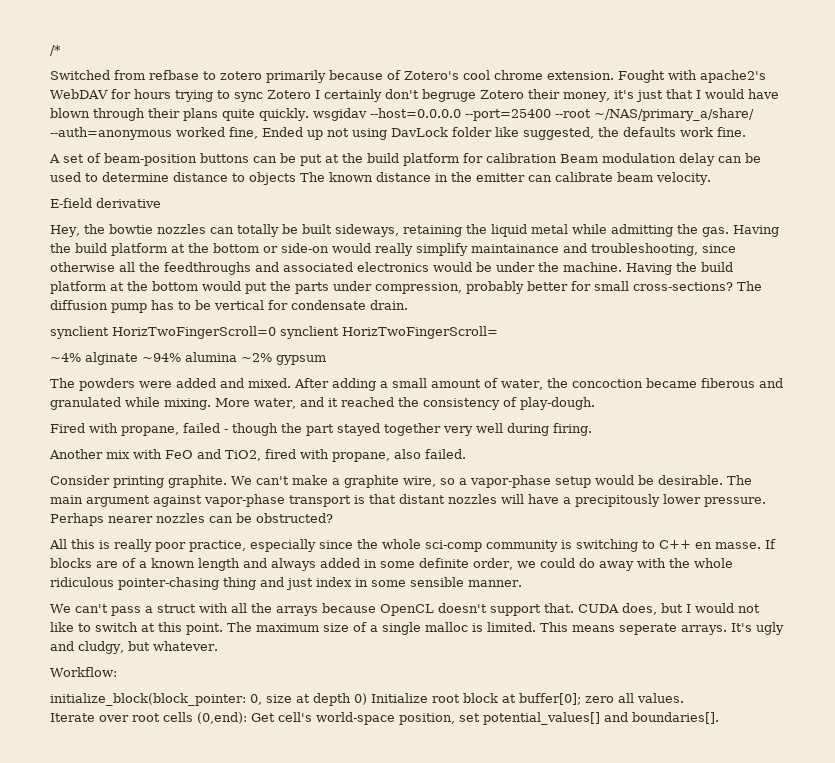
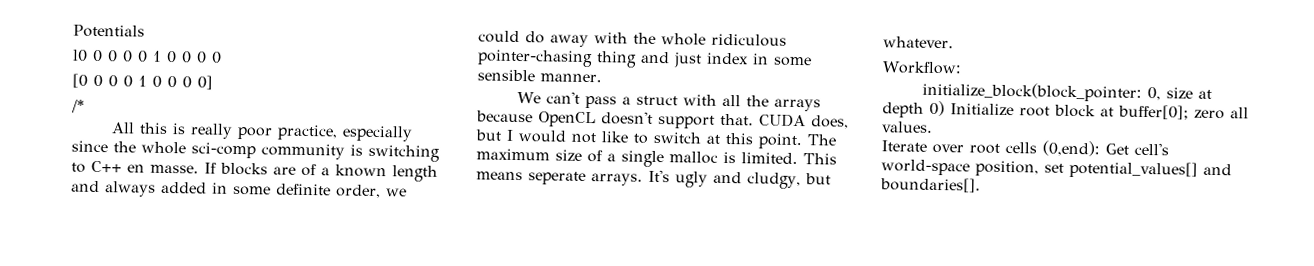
[50,45,61,56] [50,70,766,83] [50,89,779,102] [50,108,754,121] [50,127,746,140] [49,153,761,166] [50,172,711,185] [50,198,161,208] [50,224,779,237] [50,243,736,256] [50,262,733,275] [50,281,762,294] [50,300,408,313] [50,326,498,339] [50,352,326,365] [50,378,783,391] [50,397,595,410] [50,423,592,436] [49,449,466,462] [50,475,752,488] [50,494,766,507] [50,513,333,526] /* // Switched from refbase to zotero primarily because of Zotero's cool chrome extension. Fought with apache2's WebDAV for hours trying to sync Zotero I certainly don't begruge Zotero their money, it's just that I would have blown through their plans quite quickly. wsgidav --host=0.0.0.0 --port=25400 --root ~/NAS/primary_a/share/ --auth=anonymous worked fine, Ended up not using DavLock folder like suggested, the defaults work fine. // A set of beam-position buttons can be put at the build platform for calibration Beam modulation delay can be used to determine distance to objects The known distance in the emitter can calibrate beam velocity. // E-field derivative // Hey, the bowtie nozzles can totally be built sideways, retaining the liquid metal while admitting the gas. Having the build platform at the bottom or side-on would really simplify maintainance and troubleshooting, since otherwise all the feedthroughs and associated electronics would be under the machine. Having the build platform at the bottom would put the parts under compression, probably better for small cross-sections? The diffusion pump has to be vertical for condensate drain. // synclient HorizTwoFingerScroll=0 synclient HorizTwoFingerScroll= // ~4% alginate ~94% alumina ~2% gypsum // The powders were added and mixed. After adding a small amount of water, the concoction became fiberous and granulated while mixing. More water, and it reached the consistency of play-dough. // Fired with propane, failed - though the part stayed together very well during firing. // Another mix with FeO and TiO2, fired with propane, also failed. // Consider printing graphite. We can't make a graphite wire, so a vapor-phase setup would be desirable. The main argument against vapor-phase transport is that distant nozzles will have a precipitously lower pressure. Perhaps nearer nozzles can be obstructed? -> [73,24,145,38] [72,49,222,64] [72,73,213,90] [71,99,84,113] Potentials // l0 0 0 0 0 1 0 0 0 0 // [0 0 0 0 1 0 0 0 0] // /*

